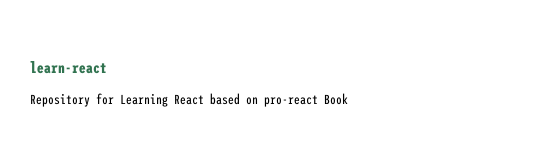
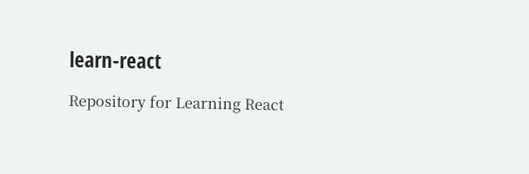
[210,93,348,107] based on pro-react Book -> (285, 104) none

